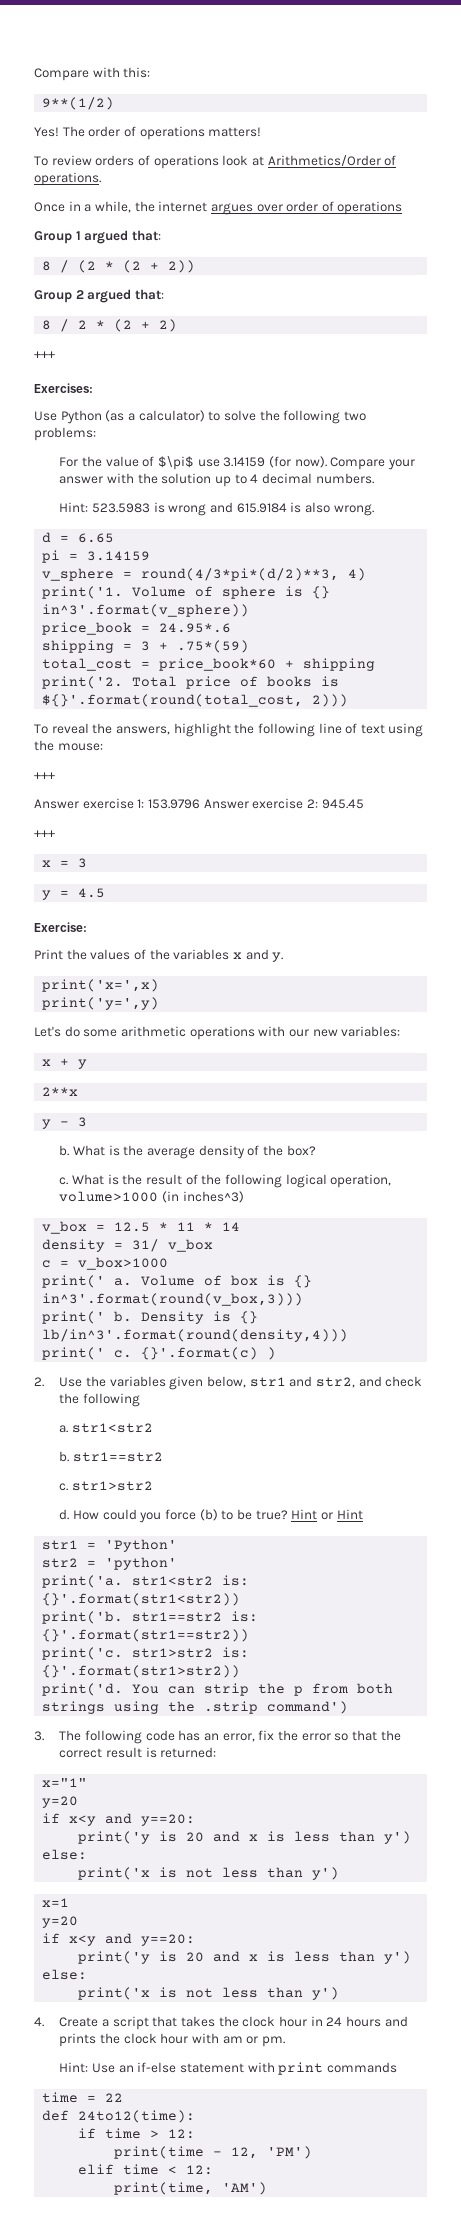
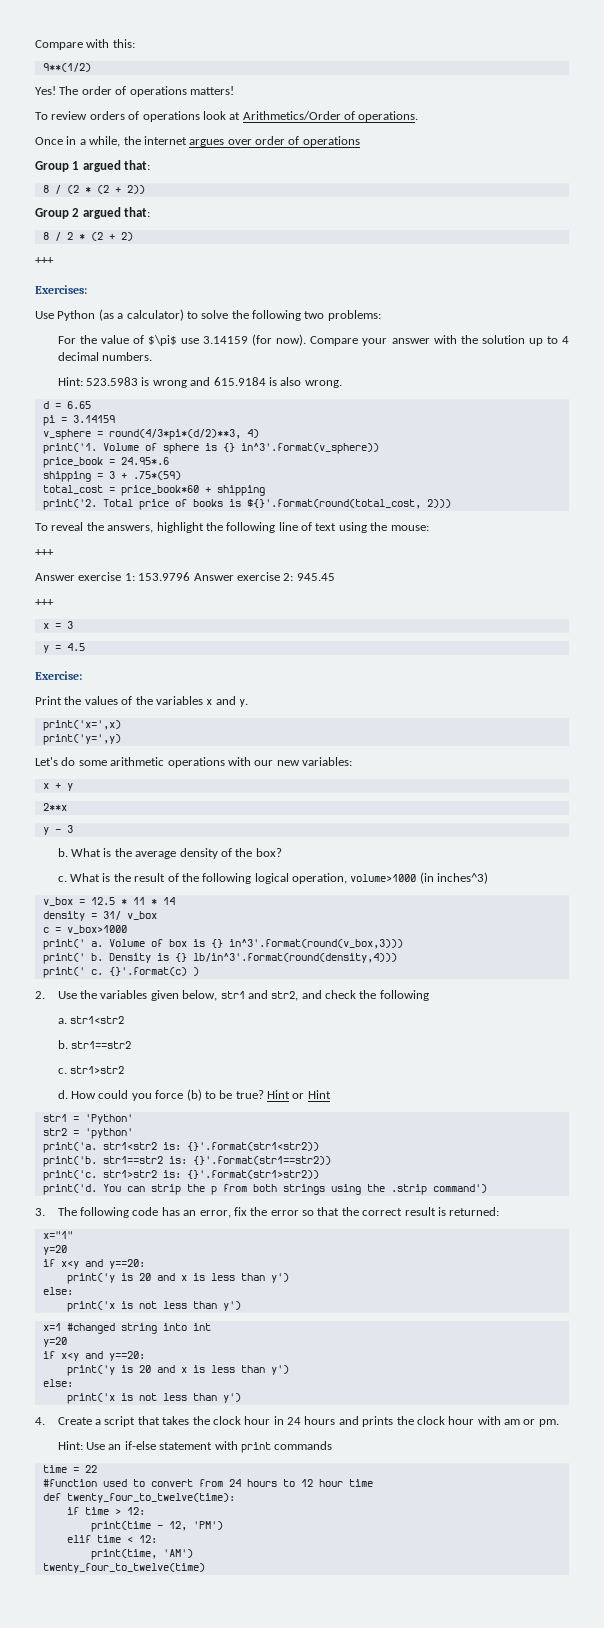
(70, 1902) none -> [66,1323,211,1334] #changed string into int
(124, 2097) none -> [42,1479,373,1487] // #function used to convert from 24 hours to 12 hour time
[78,2110,196,2123] 24to12(time): -> [66,1493,235,1503] twenty_four_to_twelve(time):
(268, 2188) none -> [42,1563,205,1573] // twenty_four_to_twelve(time)

